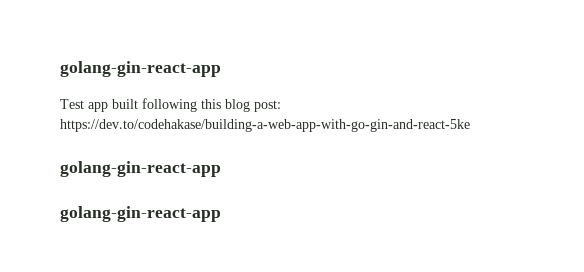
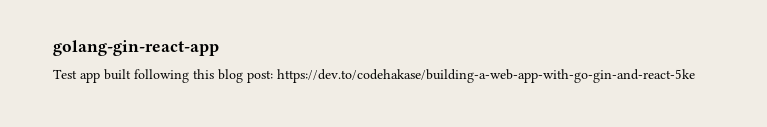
[60,161,221,177] [60,206,221,222] // golang-gin-react-app // golang-gin-react-app -> (695, 76) none

